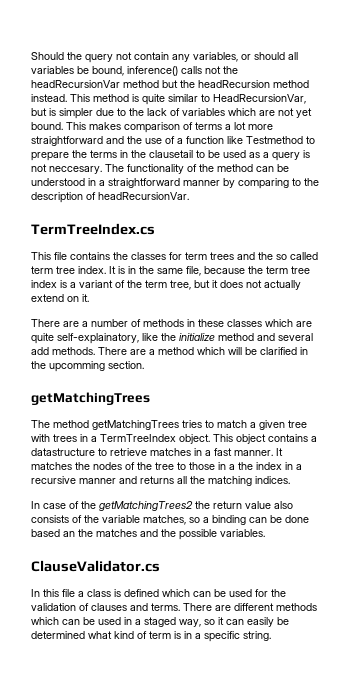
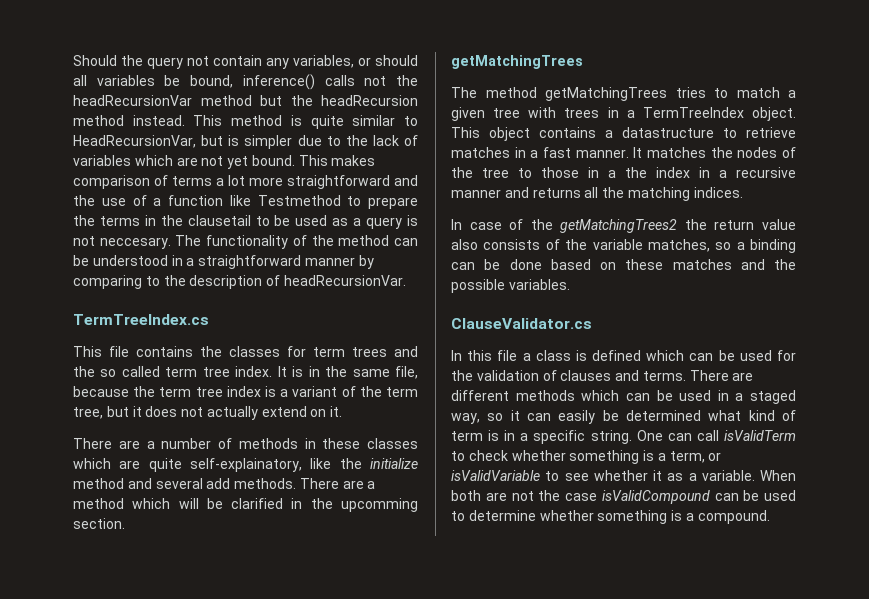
[63,529,93,537] an the -> [600,259,664,270] on these
(271, 636) none -> [636,430,796,441] [451,450,722,464] [451,470,796,481] [451,490,796,504] [451,510,770,524] One can call isValidTerm to check whether something is a term, or isValidVariable to see whether it as a variable. When both are not the case isValidCompound can be used to determine whether something is a compound.

